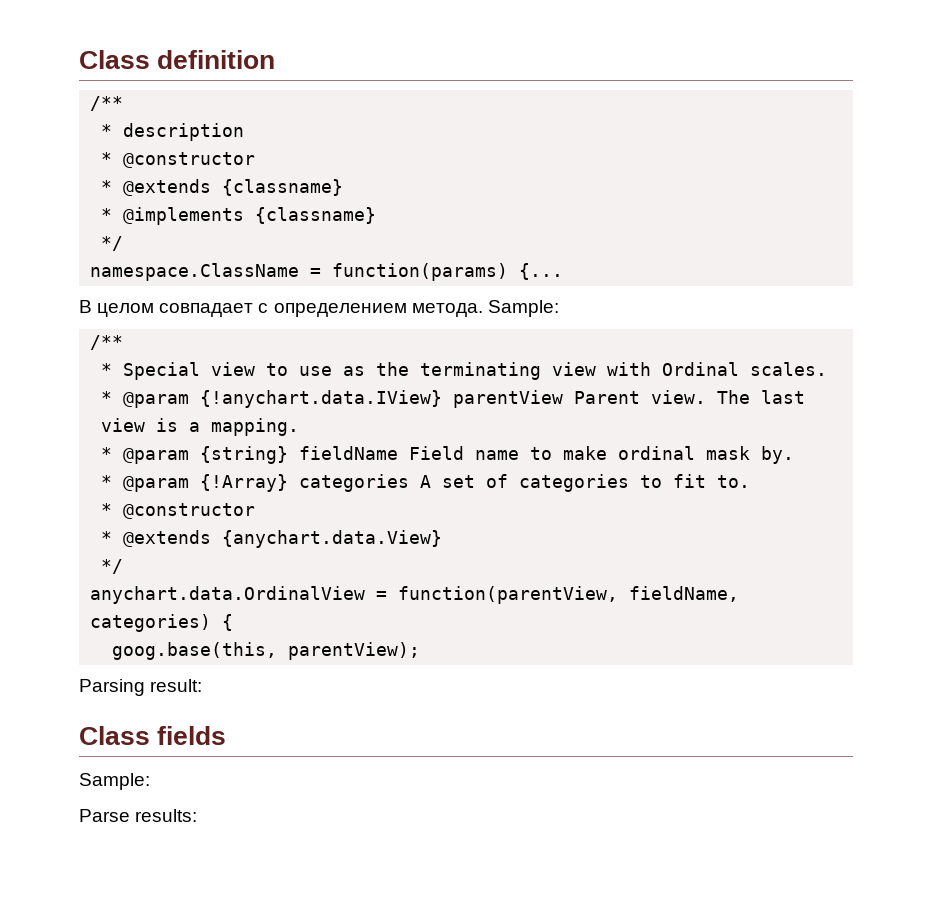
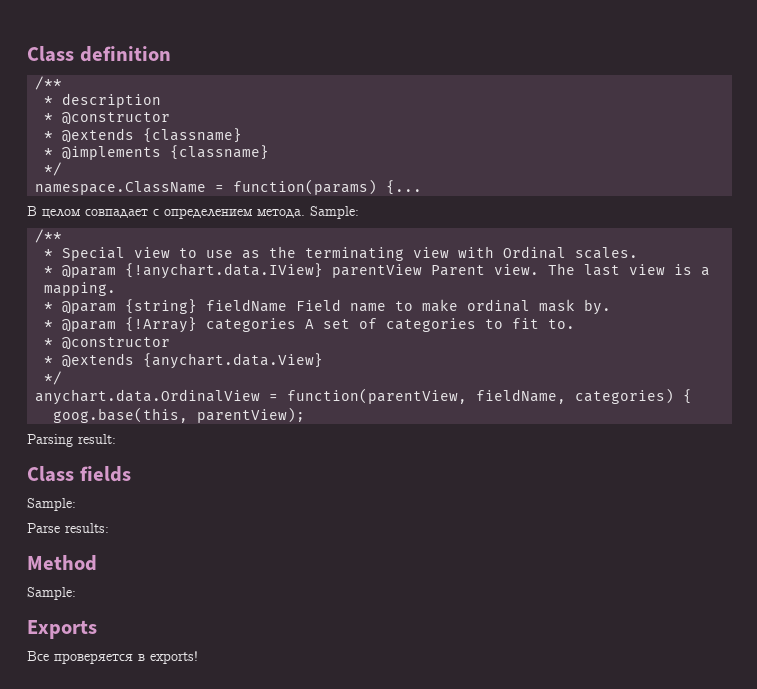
(198, 815) none -> [27,555,97,571] [27,587,76,600] [27,620,97,639] [27,651,198,664] // Method // Sample: // Exports // Все проверяется в exports!

